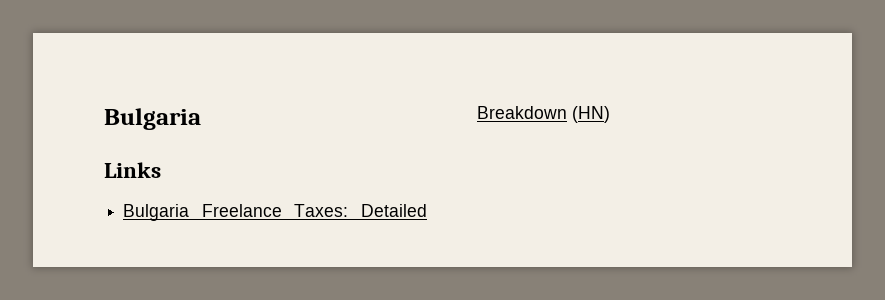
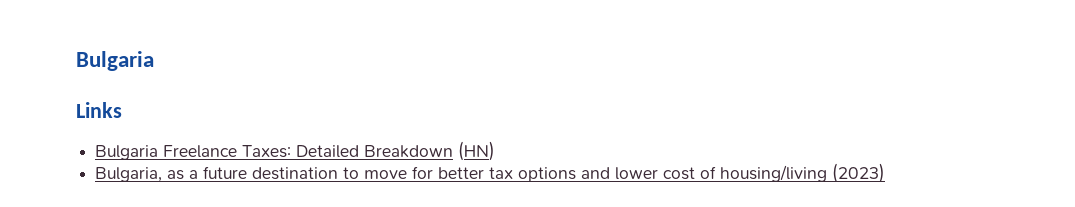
(611, 114) none -> [95,163,886,183] // Bulgaria, as a future destination to move for better tax options and lower cost of housing/living (2023)

